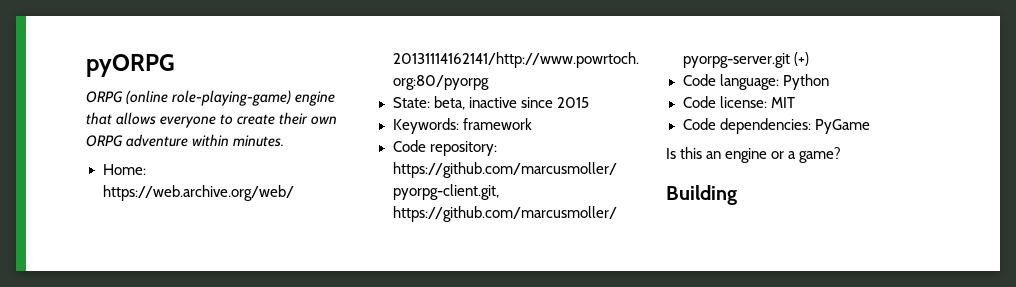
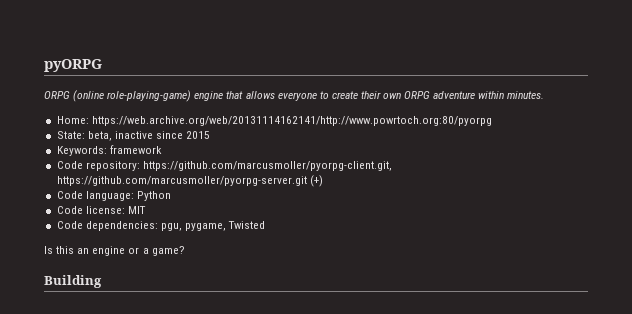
[814,119,870,134] PyGame -> [160,221,266,231] pgu, pygame, Twisted

